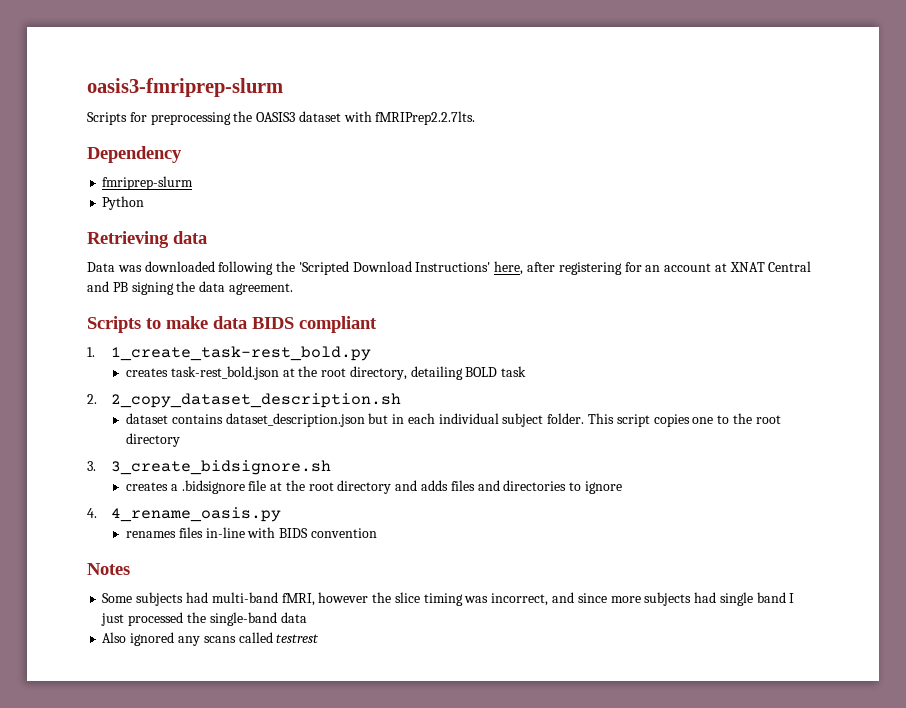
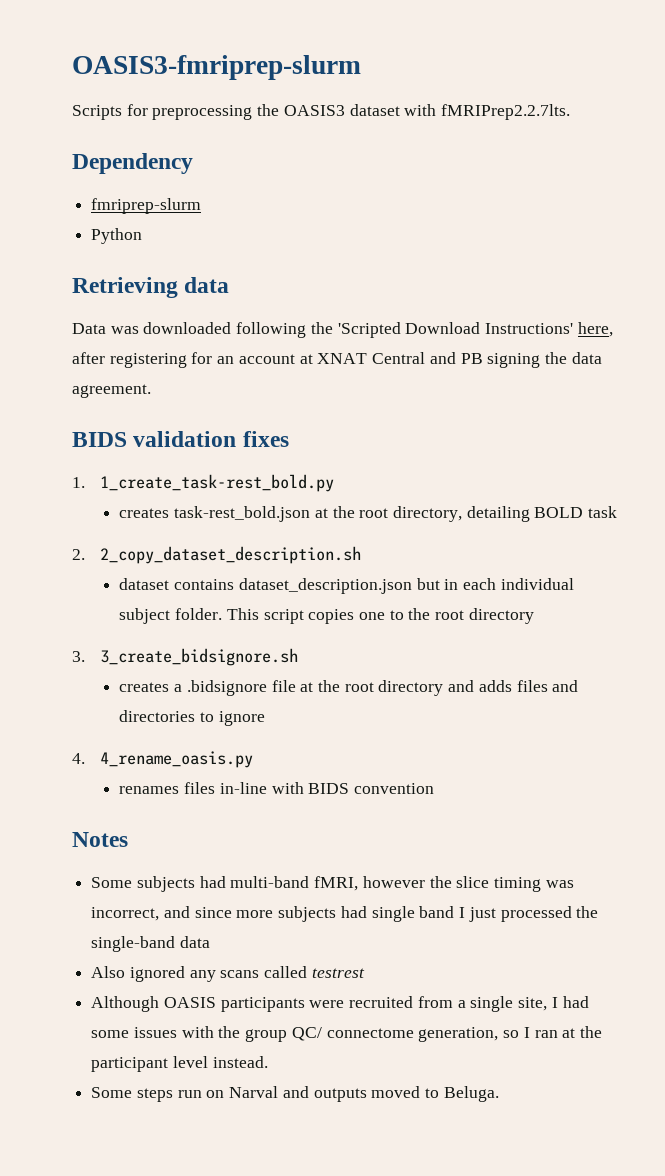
[87,78,283,97] oasis3-fmriprep-slurm -> [72,55,361,80] OASIS3-fmriprep-slurm
[87,316,377,333] Scripts to make data BIDS compliant -> [72,431,289,447] BIDS validation fixes
(320, 638) none -> [91,996,589,1012] [91,1026,602,1042] [91,1056,268,1072] [91,1086,499,1102] // Although OASIS participants were recruited from a single site, I had some issues with the group QC/ connectome generation, so I ran at the participant level instead. // Some steps run on Narval and outputs moved to Beluga.

